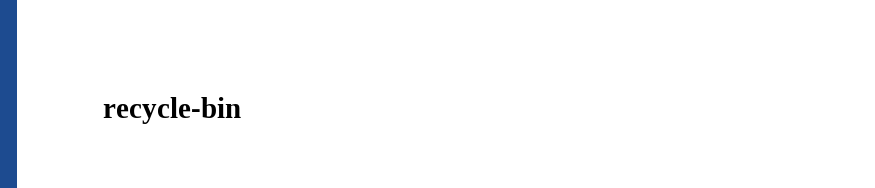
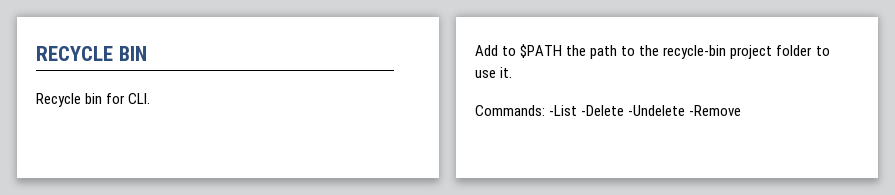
[103,97,241,124] recycle-bin -> [36,46,147,61] [36,93,151,107] [475,44,830,59] [475,67,513,78] [475,105,742,116] RECYCLE BIN // Recycle bin for CLI. // Add to $PATH the path to the recycle-bin project folder to use it. // Commands: -List -Delete -Undelete -Remove

